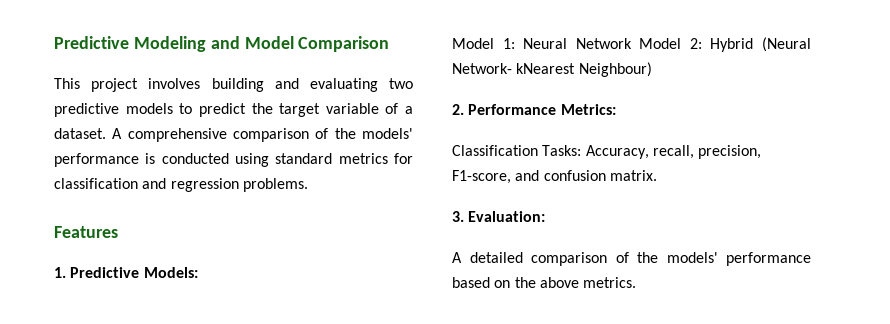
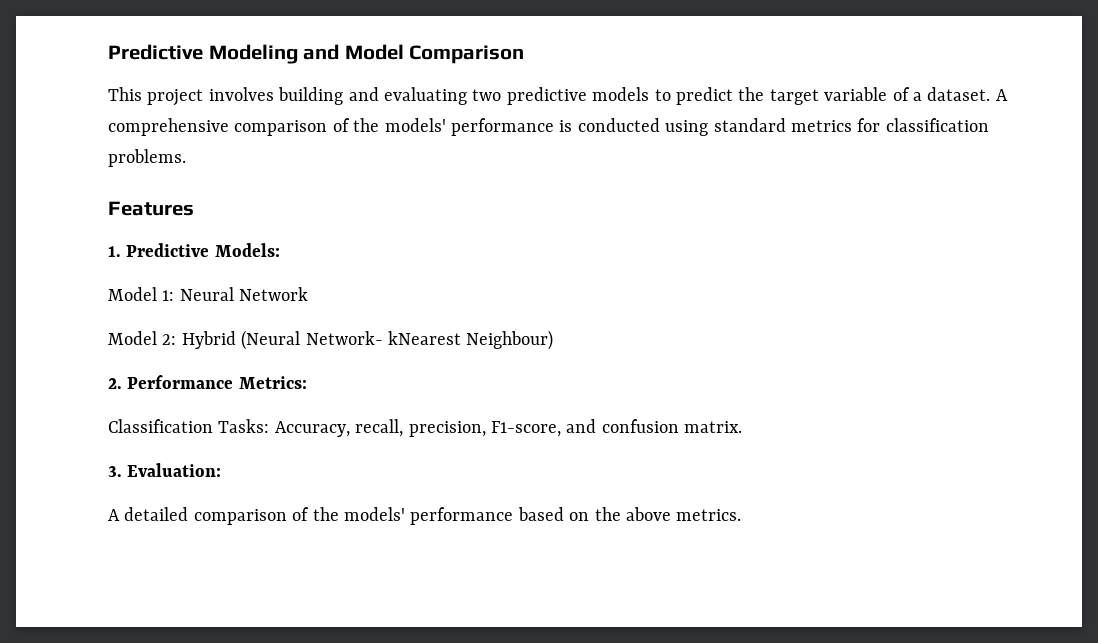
[142,178,239,192] and regression -> (989, 125) none
(632, 43) none -> (309, 294) //

